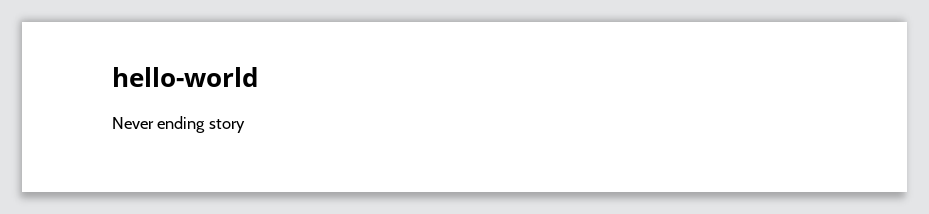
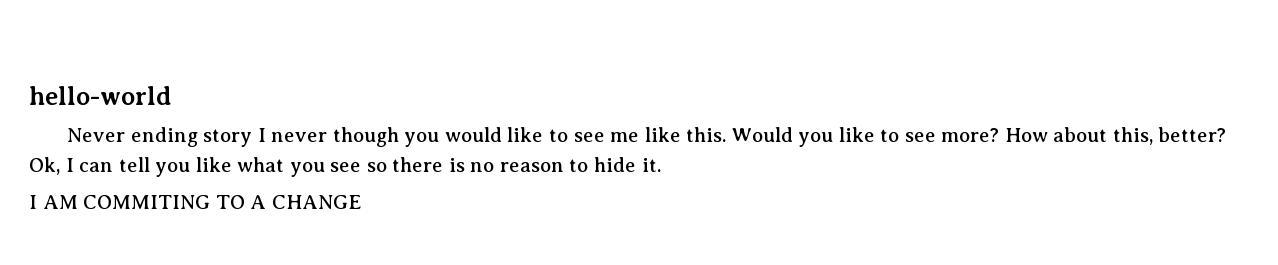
(245, 126) none -> [257,127,1227,147] [29,157,661,177] [29,195,361,209] I never though you would like to see me like this. Would you like to see more? How about this, better? Ok, I can tell you like what you see so there is no reason to hide it. // I AM COMMITING TO A CHANGE

